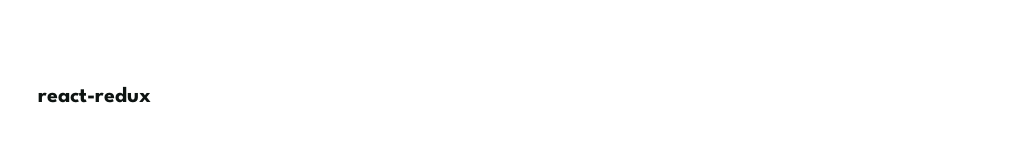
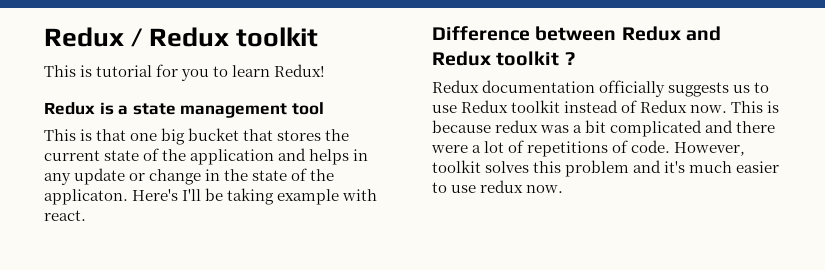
[38,86,151,103] react-redux -> [44,27,319,47] [44,64,326,81] [44,102,324,118] [44,128,350,145] [44,148,369,165] [44,168,335,185] [44,188,378,205] [44,210,86,221] [432,26,721,41] [432,51,575,66] [432,80,770,97] [432,100,780,113] [432,120,776,137] [431,140,746,157] [432,160,780,177] [432,180,564,193] Redux / Redux toolkit // This is tutorial for you to learn Redux! // Redux is a state management tool // This is that one big bucket that stores the current state of the application and helps in any update or change in the state of the applicaton. Here's I'll be taking example with react. // Difference between Redux and Redux toolkit ? // Redux documentation officially suggests us to use Redux toolkit instead of Redux now. This is because redux was a bit complicated and there were a lot of repetitions of code. However, toolkit solves this problem and it's much easier to use redux now.

